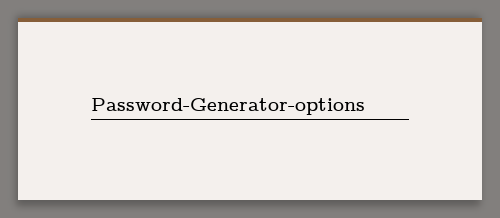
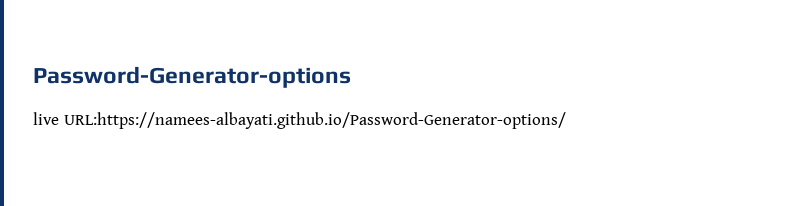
(365, 106) none -> [33,112,566,129] // live URL:https://namees-albayati.github.io/Password-Generator-options/

